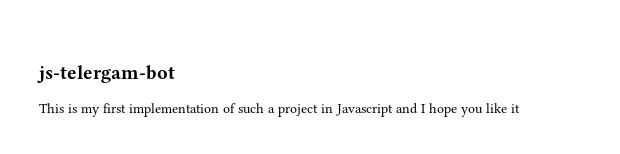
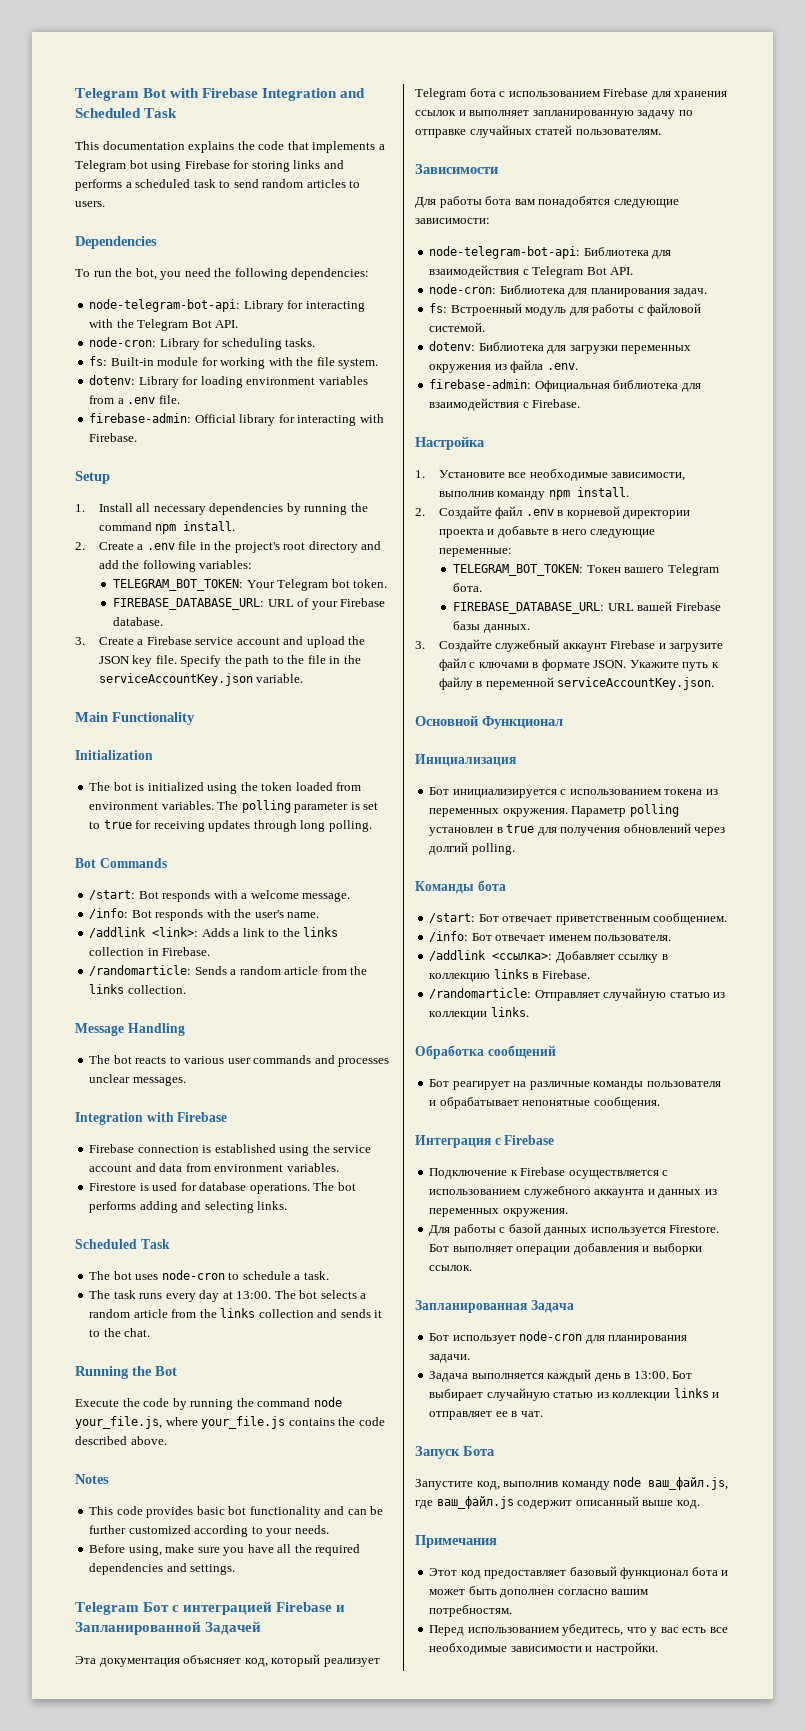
[37,65,175,83] [39,103,520,117] js-telergam-bot // This is my first implementation of such a project in Javascript and I hope you like it -> [75,88,366,101] [75,108,178,118] [75,141,385,153] [75,160,344,172] [75,179,361,191] [75,201,105,207] [75,236,157,249] [75,268,370,280] [89,299,365,312] [89,319,239,331] [89,337,316,350] [89,356,379,369] [89,375,368,388] [89,395,180,404] [89,413,384,426] [89,433,138,442] [75,471,110,484] [75,503,368,515] [98,521,236,534] [75,541,382,553] [98,560,253,572] [112,579,388,591] [112,598,386,610] [112,617,163,626] [75,636,366,648] [98,655,361,667] [98,673,304,686] [75,712,195,725] [75,750,153,760] [89,782,362,794] [89,800,379,813] [89,820,372,832] [75,858,167,868] [89,890,351,902] [89,908,320,921] [89,927,339,938] [89,947,211,956] [89,965,368,976] [89,984,186,994] [75,1023,185,1036] [89,1055,390,1067] [89,1074,186,1086] [75,1112,228,1125] [89,1144,372,1156] [89,1163,339,1172] [89,1182,356,1194] [89,1201,288,1213] [75,1239,170,1249] [89,1270,329,1280] [89,1290,367,1302] [89,1308,383,1318] [89,1328,151,1337] [75,1366,177,1379] [75,1397,342,1410] [75,1416,385,1429] [75,1436,167,1445] [75,1474,109,1484] [89,1506,384,1518] [89,1525,329,1537] [89,1544,361,1556] [89,1563,236,1575] [75,1601,346,1615] [75,1621,262,1635] [75,1654,380,1667] [415,88,728,100] [415,110,693,119] [415,125,661,138] [415,164,498,174] [415,196,679,208] [415,218,490,224] [429,246,672,259] [429,265,634,278] [429,284,708,297] [429,303,702,316] [429,322,486,332] [429,341,692,354] [429,360,578,373] [429,379,701,392] [429,398,581,411] [415,436,485,450] [415,469,686,481] [438,487,629,500] [415,506,691,519] [438,526,656,538] [438,548,512,557] [452,564,719,576] [452,583,482,592] [452,601,721,614] [452,621,530,633] [415,639,724,652] [438,658,719,671] [438,677,715,690] [415,715,563,729] [415,754,516,767] [429,787,718,798] [429,804,679,817] [429,823,726,836] [429,842,515,855] [415,880,506,894] [429,913,728,925] [429,931,672,942] [429,950,668,963] [429,969,590,982] [429,988,726,1001] [429,1007,529,1020] [415,1045,556,1059] [429,1079,721,1090] [429,1097,660,1109] [415,1135,555,1148] [429,1167,669,1179] [429,1186,717,1198] [429,1208,568,1217] [429,1223,720,1236] [429,1243,702,1255] [429,1265,473,1271] [415,1300,574,1313] [429,1331,688,1344] [429,1354,471,1363] [429,1369,693,1382] [429,1388,720,1401] [429,1411,543,1420] [415,1446,495,1459] [415,1477,729,1490] [415,1496,700,1509] [415,1535,497,1548] [429,1566,729,1579] [429,1586,649,1598] [429,1605,513,1617] [429,1624,728,1636] [429,1642,658,1655] Telegram Bot with Firebase Integration and Scheduled Task // This documentation explains the code that implements a Telegram bot using Firebase for storing links and performs a scheduled task to send random articles to users. // Dependencies // To run the bot, you need the following dependencies: // node-telegram-bot-api: Library for interacting with the Telegram Bot API. // node-cron: Library for scheduling tasks. // fs: Built-in module for working with the file system. // dotenv: Library for loading environment variables from a .env file. // firebase-admin: Official library for interacting with Firebase. // Setup // 1. Install all necessary dependencies by running the command npm install. // 2. Create a .env file in the project's root directory and add the following variables: // TELEGRAM_BOT_TOKEN: Your Telegram bot token. // FIREBASE_DATABASE_URL: URL of your Firebase database. // 3. Create a Firebase service account and upload the JSON key file. Specify the path to the file in the serviceAccountKey.json variable. // Main Functionality // Initialization // The bot is initialized using the token loaded from environment variables. The polling parameter is set to true for receiving updates through long polling. // Bot Commands // /start: Bot responds with a welcome message. // /info: Bot responds with the user's name. // /addlink <link>: Adds a link to the links collection in Firebase. // /randomarticle: Sends a random article from the links collection. // Message Handling // The bot reacts to various user commands and processes unclear messages. // Integration with Firebase // Firebase connection is established using the service account and data from environment variables. // Firestore is used for database operations. The bot performs adding and selecting links. // Scheduled Task // The bot uses node-cron to schedule a task. // The task runs every day at 13:00. The bot selects a random article from the links collection and sends it to the chat. // Running the Bot // Execute the code by running the command node your_file.js, where your_file.js contains the code described above. // Notes // This code provides basic bot functionality and can be further customized according to your needs. // Before using, make sure you have all the required dependencies and settings. // Telegram Бот с интеграцией Firebase и Запланированной Задачей // Эта документация объясняет код, который реализует Telegram бота с использованием Firebase для хранения ссылок и выполняет запланированную задачу по отправке случайных статей пользователям. // Зависимости // Для работы бота вам понадобятся следующие зависимости: // node-telegram-bot-api: Библиотека для взаимодействия с Telegram Bot API. // node-cron: Библиотека для планирования задач. // fs: Встроенный модуль для работы с файловой системой. // dotenv: Библиотека для загрузки переменных окружения из файла .env. // firebase-admin: Официальная библиотека для взаимодействия с Firebase. // Настройка // 1. Установите все необходимые зависимости, выполнив команду npm install. // 2. Создайте файл .env в корневой директории проекта и добавьте в него следующие переменные: // TELEGRAM_BOT_TOKEN: Токен вашего Telegram бота. // FIREBASE_DATABASE_URL: URL вашей Firebase базы данных. // 3. Создайте служебный аккаунт Firebase и загрузите файл с ключами в формате JSON. Укажите путь к файлу в переменной serviceAccountKey.json. // Основной Функционал // Инициализация // Бот инициализируется с использованием токена из переменных окружения. Параметр polling установлен в true для получения обновлений через долгий polling. // Команды бота // /start: Бот отвечает приветственным сообщением. // /info: Бот отвечает именем пользователя. // /addlink <ссылка>: Добавляет ссылку в коллекцию links в Firebase. // /randomarticle: Отправляет случайную статью из коллекции links. // Обработка сообщений // Бот реагирует на различные команды пользователя и обрабатывает непонятные сообщения. // Интеграция с Firebase // Подключение к Firebase осуществляется с использованием служебного аккаунта и данных из переменных окружения. // Для работы с базой данных используется Firestore. Бот выполняет операции добавления и выборки ссылок. // Запланированная Задача // Бот использует node-cron для планирования задачи. // Задача выполняется каждый день в 13:00. Бот выбирает случайную статью из коллекции links и отправляет ее в чат. // Запуск Бота // Запустите код, выполнив команду node ваш_файл.js, где ваш_файл.js содержит описанный выше код. // Примечания // Этот код предоставляет базовый функционал бота и может быть дополнен согласно вашим потребностям. // Перед использованием убедитесь, что у вас есть все необходимые зависимости и настройки.

